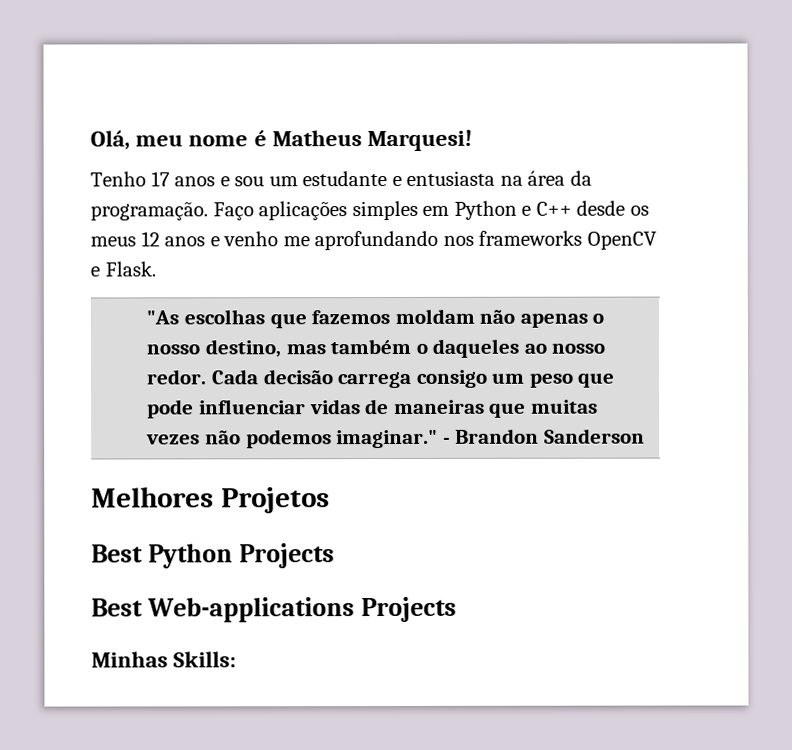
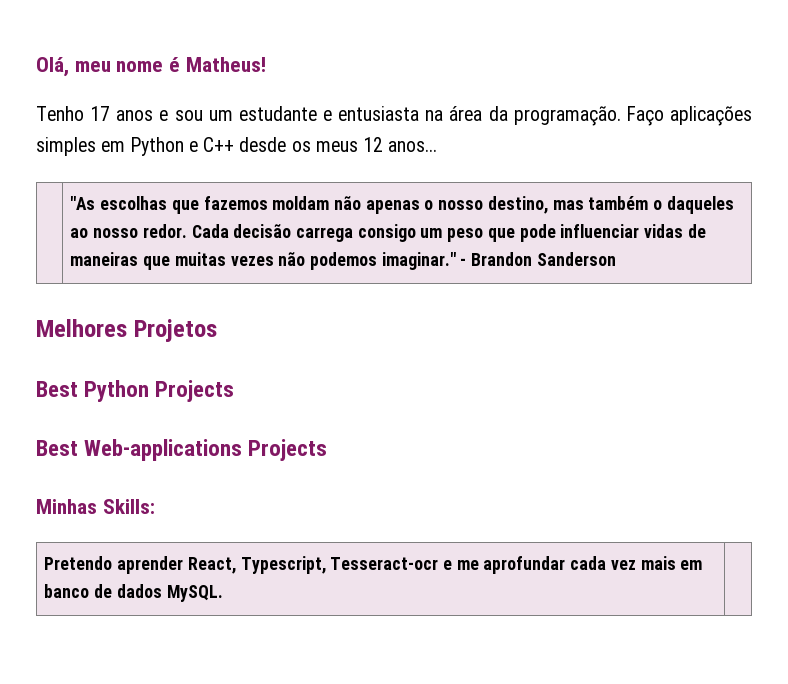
[271,129,474,152] Matheus Marquesi! -> [185,57,266,72] Matheus!
[164,230,657,251] [90,261,156,277] anos e venho me aprofundando nos frameworks OpenCV e Flask. -> [388,141,438,152] anos...
(237, 659) none -> [44,556,703,574] [44,584,223,602] // Pretendo aprender React, Typescript, Tesseract-ocr e me aprofundar cada vez mais em banco de dados MySQL. |

